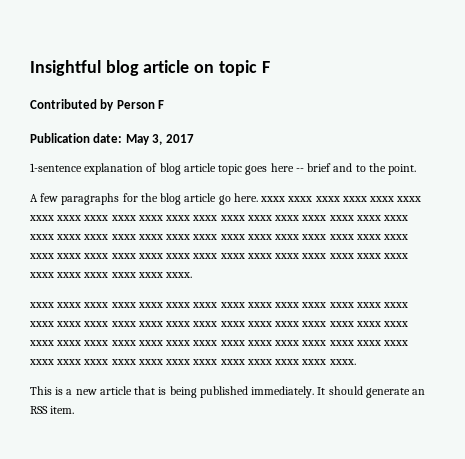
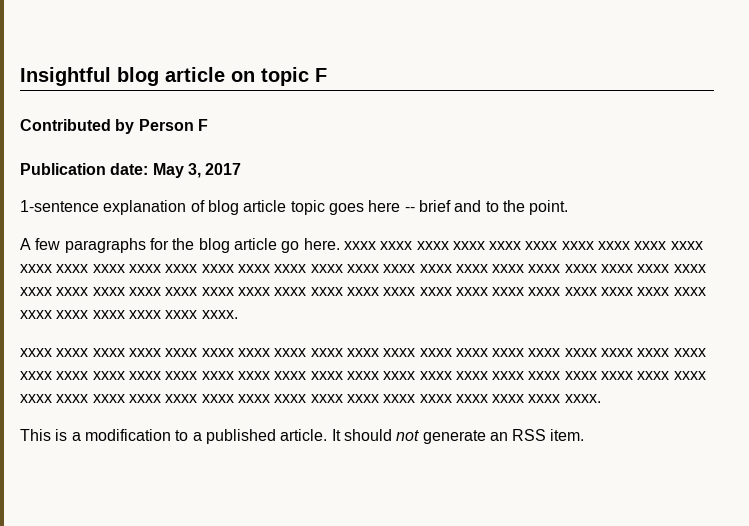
[75,386,315,398] new article that is being published immediately. -> [84,429,328,444] modification to a published article.
(363, 390) none -> [396,430,420,441] not

